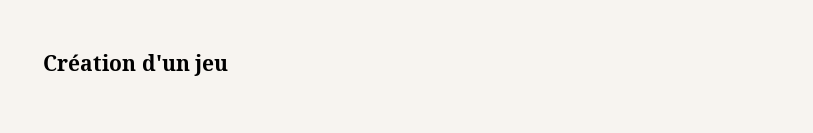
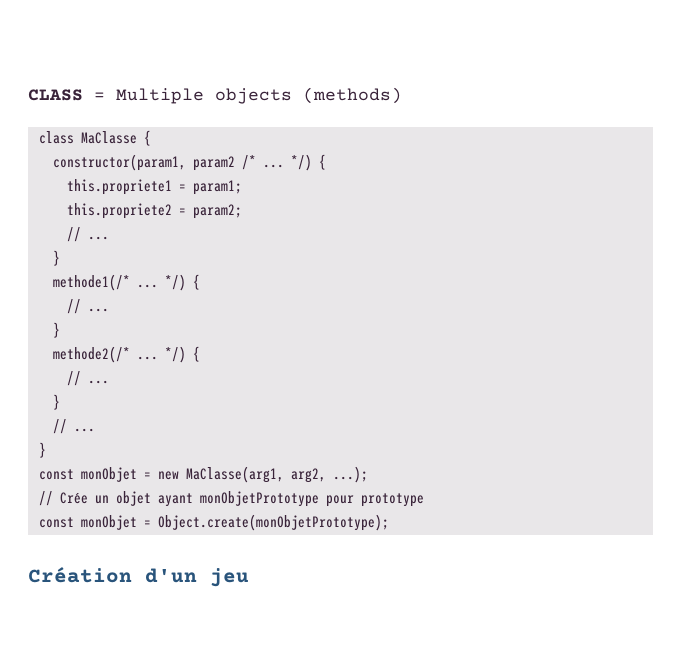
(43, 62) none -> [28,87,402,104] [38,130,151,146] [52,154,326,171] [66,179,242,195] [66,203,242,219] [66,227,109,242] [52,250,60,266] [52,274,200,291] [66,299,109,314] [52,322,60,338] [52,346,200,363] [66,371,109,386] [52,394,60,410] [52,419,95,434] [38,442,46,458] [38,466,368,483] [38,491,424,507] [38,514,389,531] CLASS = Multiple objects (methods) // class MaClasse { // constructor(param1, param2 /* ... */) { // this.propriete1 = param1; // this.propriete2 = param2; // // ... // } // methode1(/* ... */) { // // ... // } // methode2(/* ... */) { // // ... // } // // ... // } // const monObjet = new MaClasse(arg1, arg2, ...); // // Crée un objet ayant monObjetPrototype pour prototype // const monObjet = Object.create(monObjetPrototype); //

